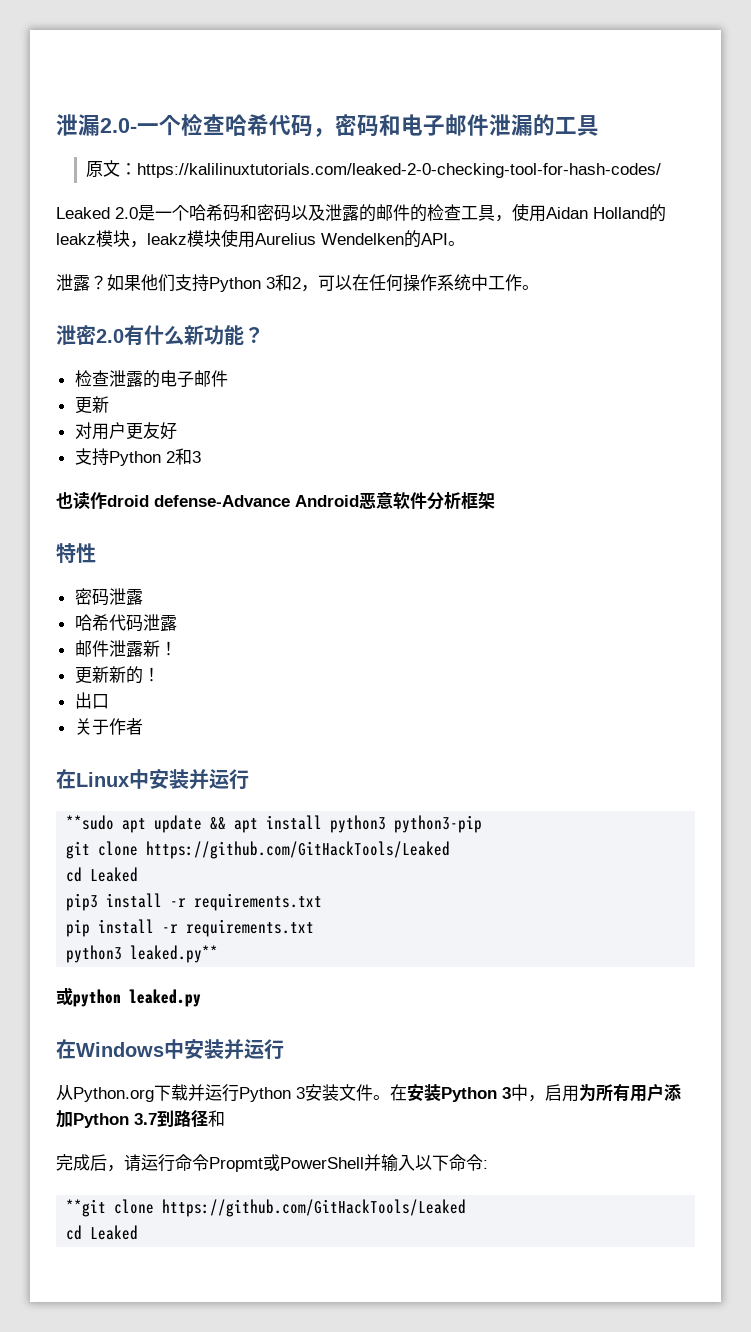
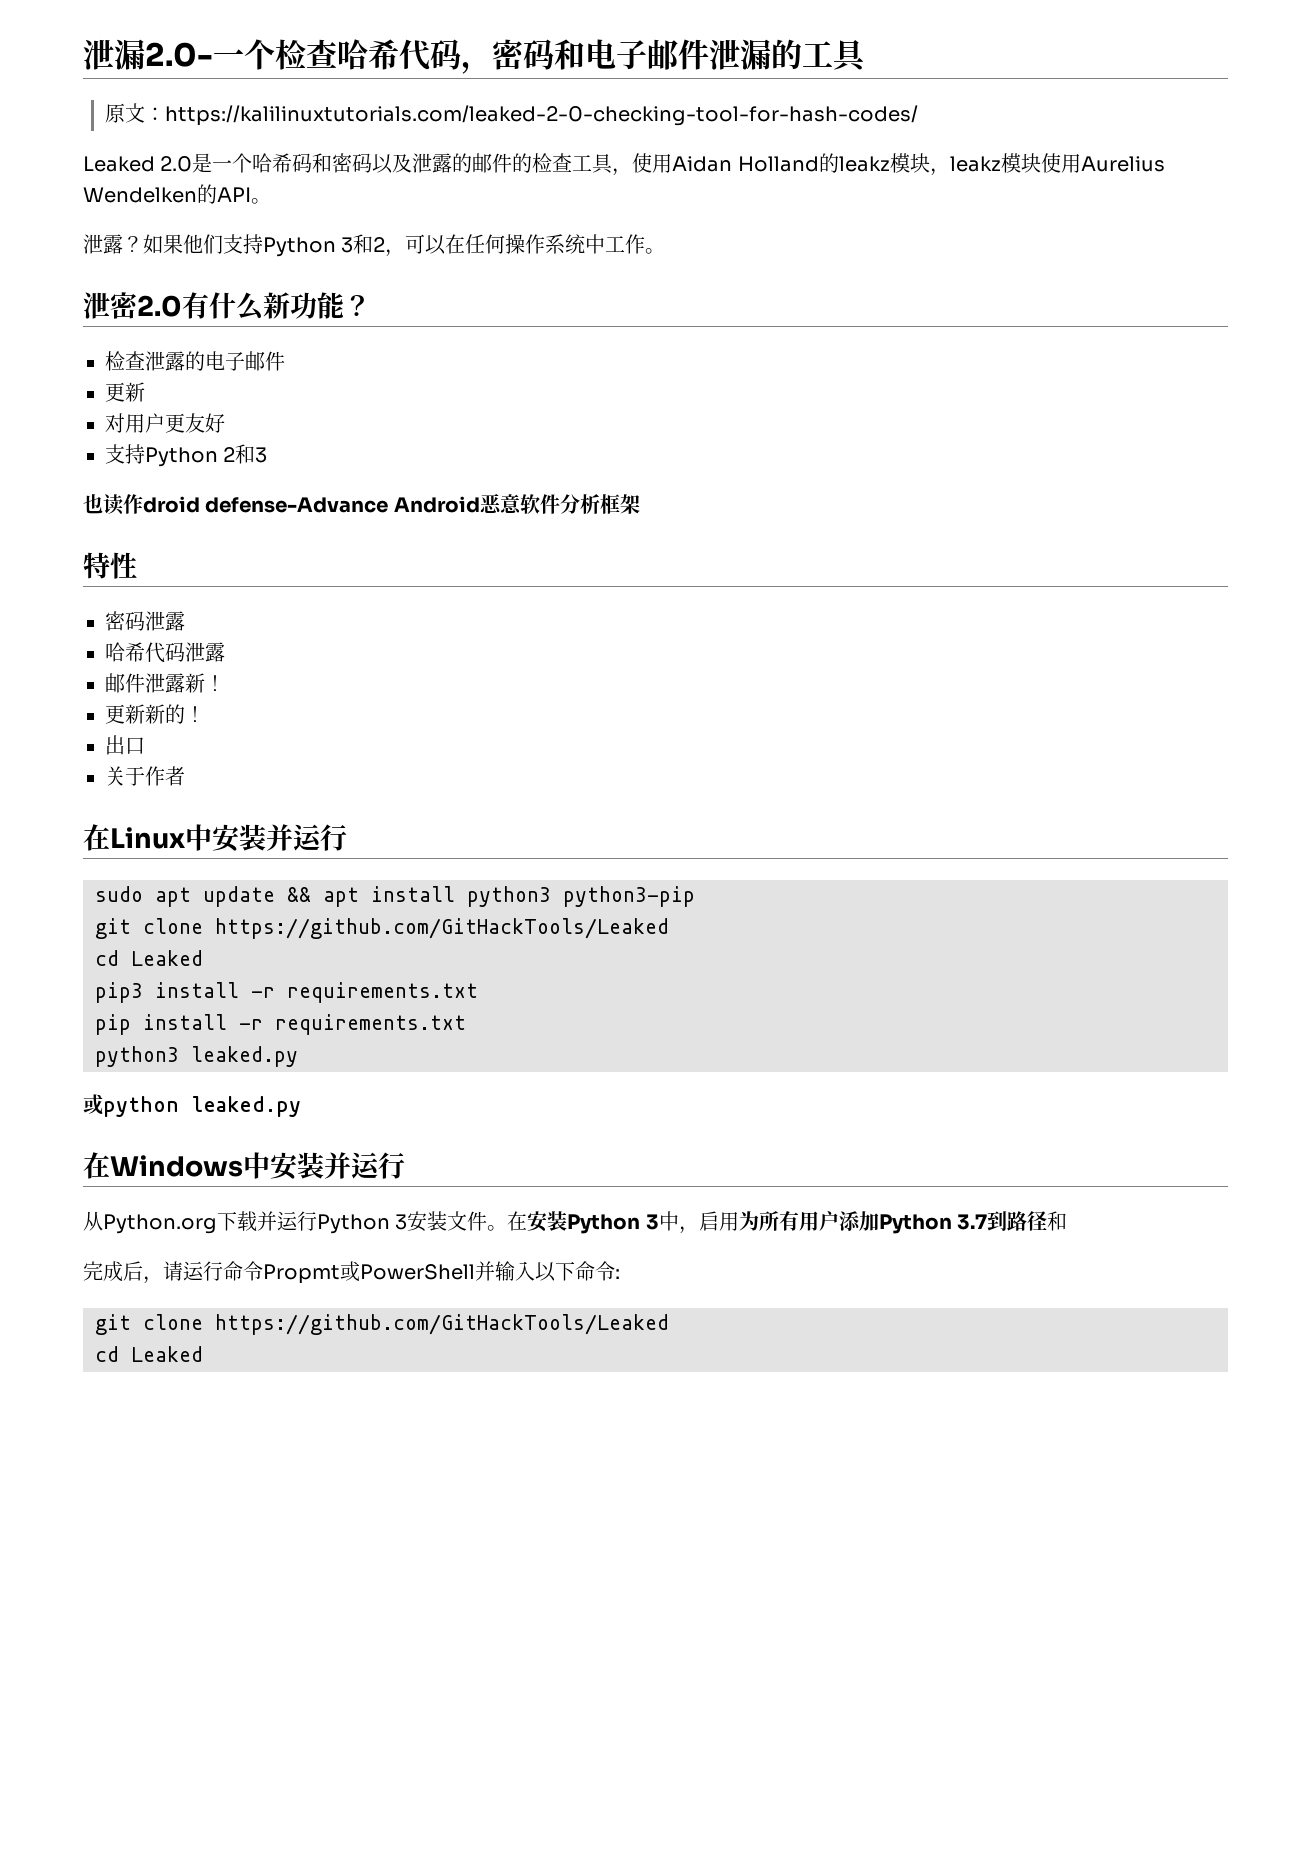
[66,815,115,830] **sudo -> [95,886,143,902] sudo
[130,945,219,963] leaked.py** -> [191,1046,298,1067] leaked.py
[66,1199,107,1217] **git -> [95,1314,131,1335] git

